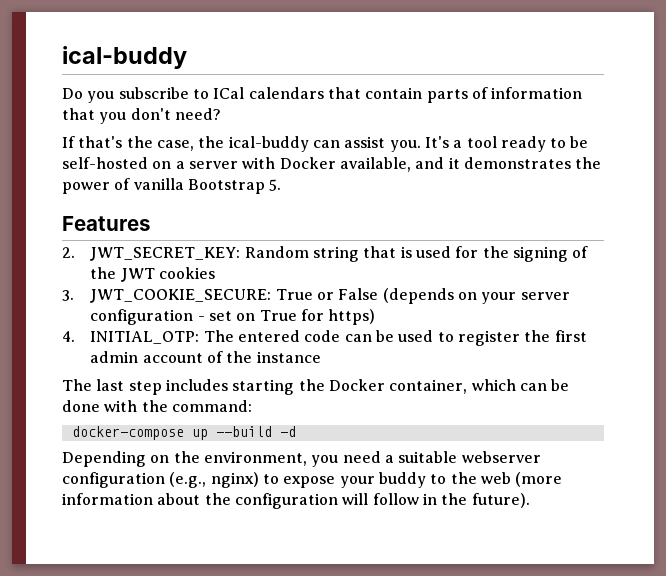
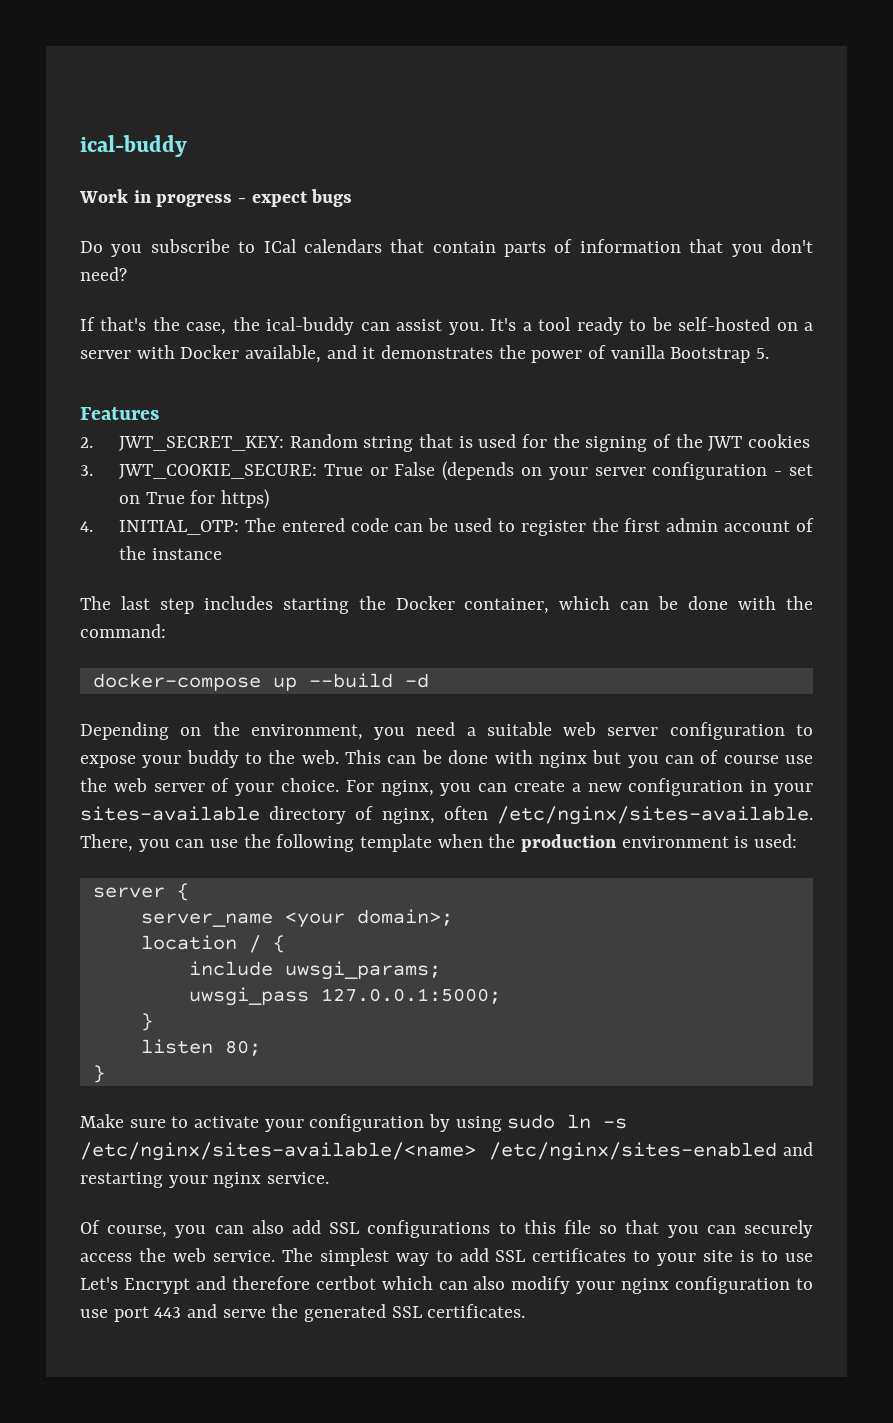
[62,46,187,69] ical-buddy -> [80,135,187,157] [79,189,353,207] ical-buddy // Work in progress - expect bugs
[461,451,541,463] [62,472,259,488] webserver configuration (e.g., nginx) -> [563,722,785,740] web server configuration
[480,472,563,487] [62,493,530,509] web (more information about the configuration will follow in the future). -> [301,750,814,768] [80,778,813,796] [80,806,813,825] [80,834,798,852] [92,883,189,901] [140,909,453,928] [140,935,285,953] [188,961,441,980] [188,987,501,1006] [140,1013,153,1031] [140,1039,261,1056] [92,1065,105,1083] [80,1114,628,1132] [80,1142,814,1161] [80,1172,330,1188] [80,1220,814,1238] [80,1248,813,1266] [80,1276,813,1294] [80,1304,526,1322] web. This can be done with nginx but you can of course use the web server of your choice. For nginx, you can create a new configuration in your sites-available directory of nginx, often /etc/nginx/sites-available. There, you can use the following template when the production environment is used: // server { // server_name <your domain>; // location / { // include uwsgi_params; // uwsgi_pass 127.0.0.1:5000; // } // listen 80; // } // Make sure to activate your configuration by using sudo ln -s /etc/nginx/sites-available/<name> /etc/nginx/sites-enabled and restarting your nginx service. // Of course, you can also add SSL configurations to this file so that you can securely access the web service. The simplest way to add SSL certificates to your site is to use Let's Encrypt and therefore certbot which can also modify your nginx configuration to use port 443 and serve the generated SSL certificates.

